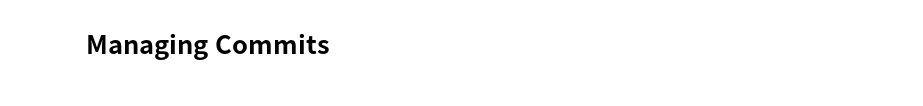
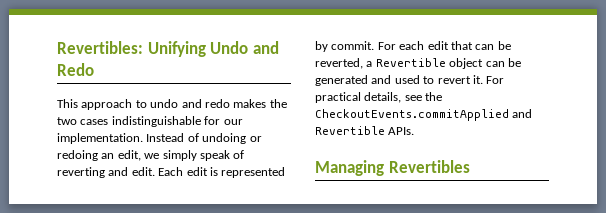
[86,33,330,60] Managing Commits -> [57,41,279,57] [57,63,94,76] [57,99,287,110] [57,116,243,127] [57,133,262,144] [57,150,245,161] [57,167,286,178] [315,41,511,52] [315,58,521,69] [315,75,505,86] [315,92,443,103] [315,109,533,121] [315,126,415,135] [315,160,470,176] Revertibles: Unifying Undo and Redo // This approach to undo and redo makes the two cases indistinguishable for our implementation. Instead of undoing or redoing an edit, we simply speak of reverting and edit. Each edit is represented by commit. For each edit that can be reverted, a Revertible object can be generated and used to revert it. For practical details, see the CheckoutEvents.commitApplied and Revertible APIs. // Managing Revertibles

